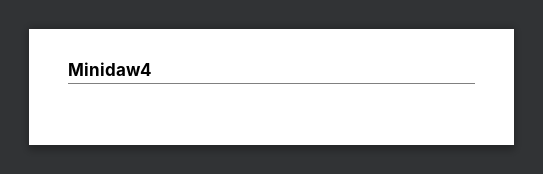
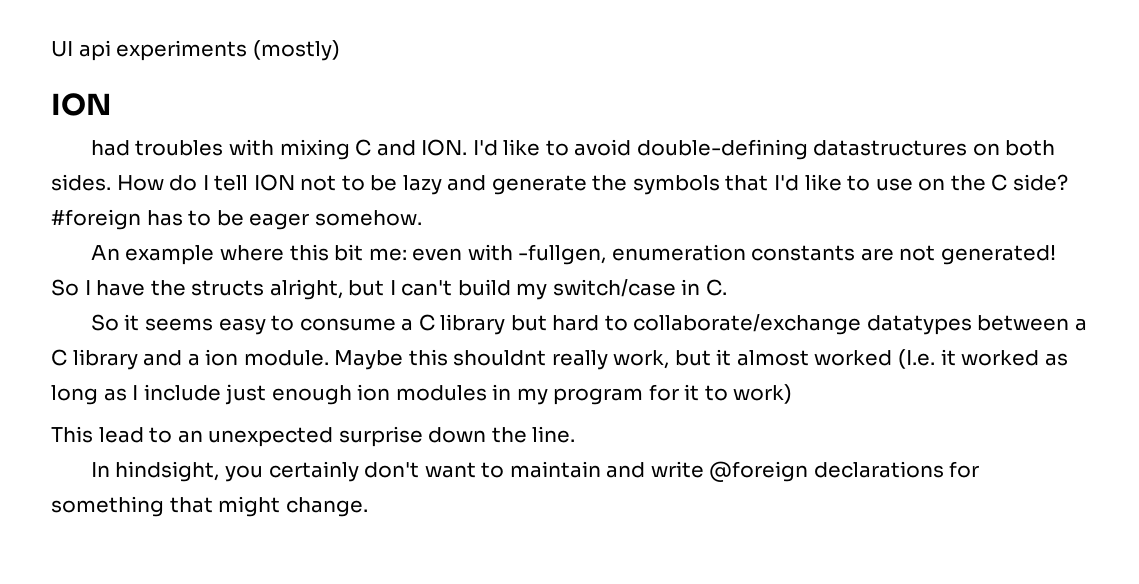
[68,62,152,76] Minidaw4 -> [51,40,340,61] [51,93,111,116] [90,139,1056,160] [51,174,1068,195] [51,209,422,230] [90,244,1056,265] [51,279,727,300] [90,314,1087,335] [51,349,1068,370] [51,384,793,405] [51,426,576,447] [90,461,980,482] [51,496,368,517] UI api experiments (mostly) // ION // had troubles with mixing C and ION. I'd like to avoid double-defining datastructures on both sides. How do I tell ION not to be lazy and generate the symbols that I'd like to use on the C side? #foreign has to be eager somehow. // An example where this bit me: even with -fullgen, enumeration constants are not generated! So I have the structs alright, but I can't build my switch/case in C. // So it seems easy to consume a C library but hard to collaborate/exchange datatypes between a C library and a ion module. Maybe this shouldnt really work, but it almost worked (I.e. it worked as long as I include just enough ion modules in my program for it to work) // This lead to an unexpected surprise down the line. // In hindsight, you certainly don't want to maintain and write @foreign declarations for something that might change.

